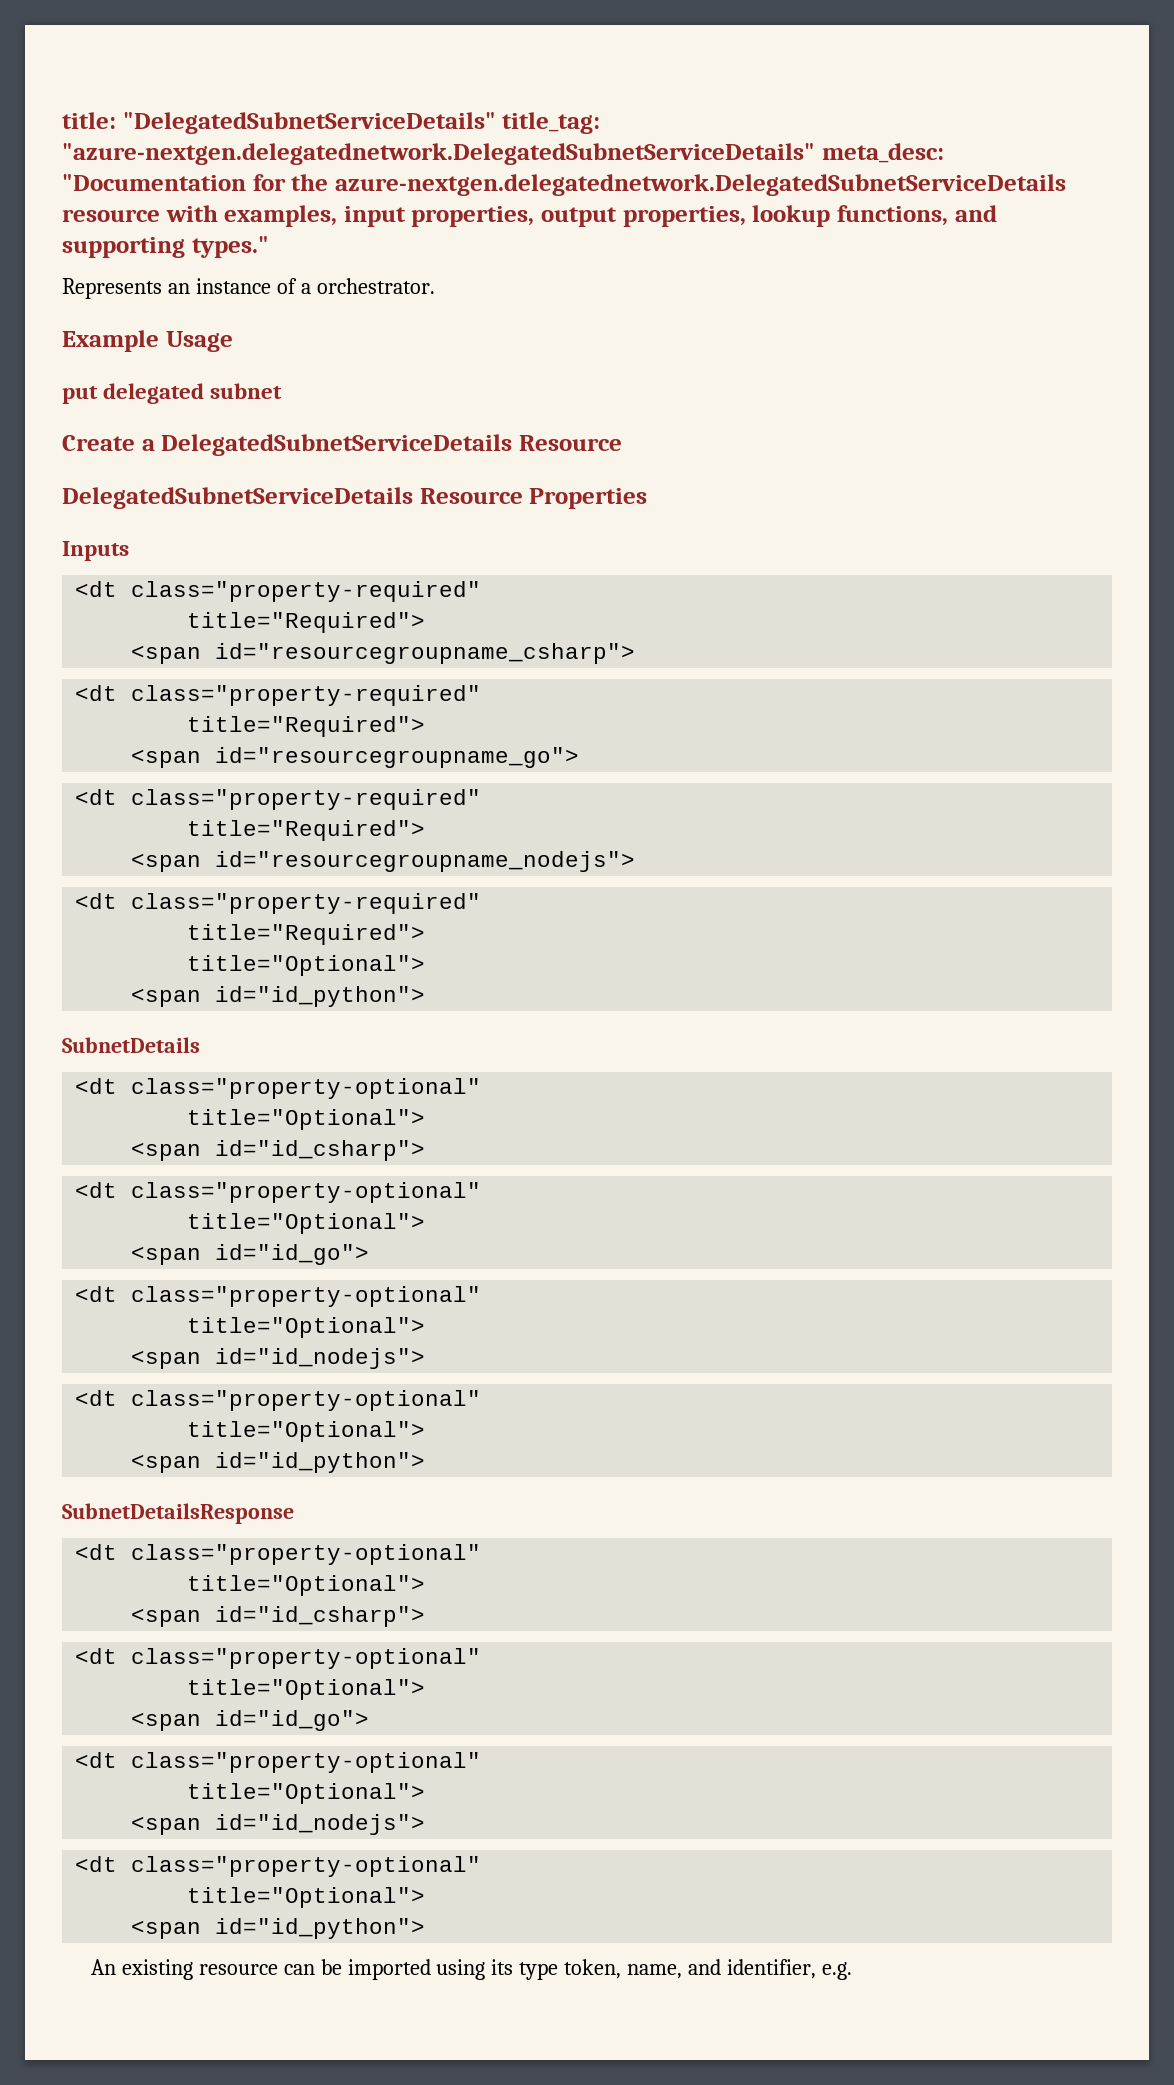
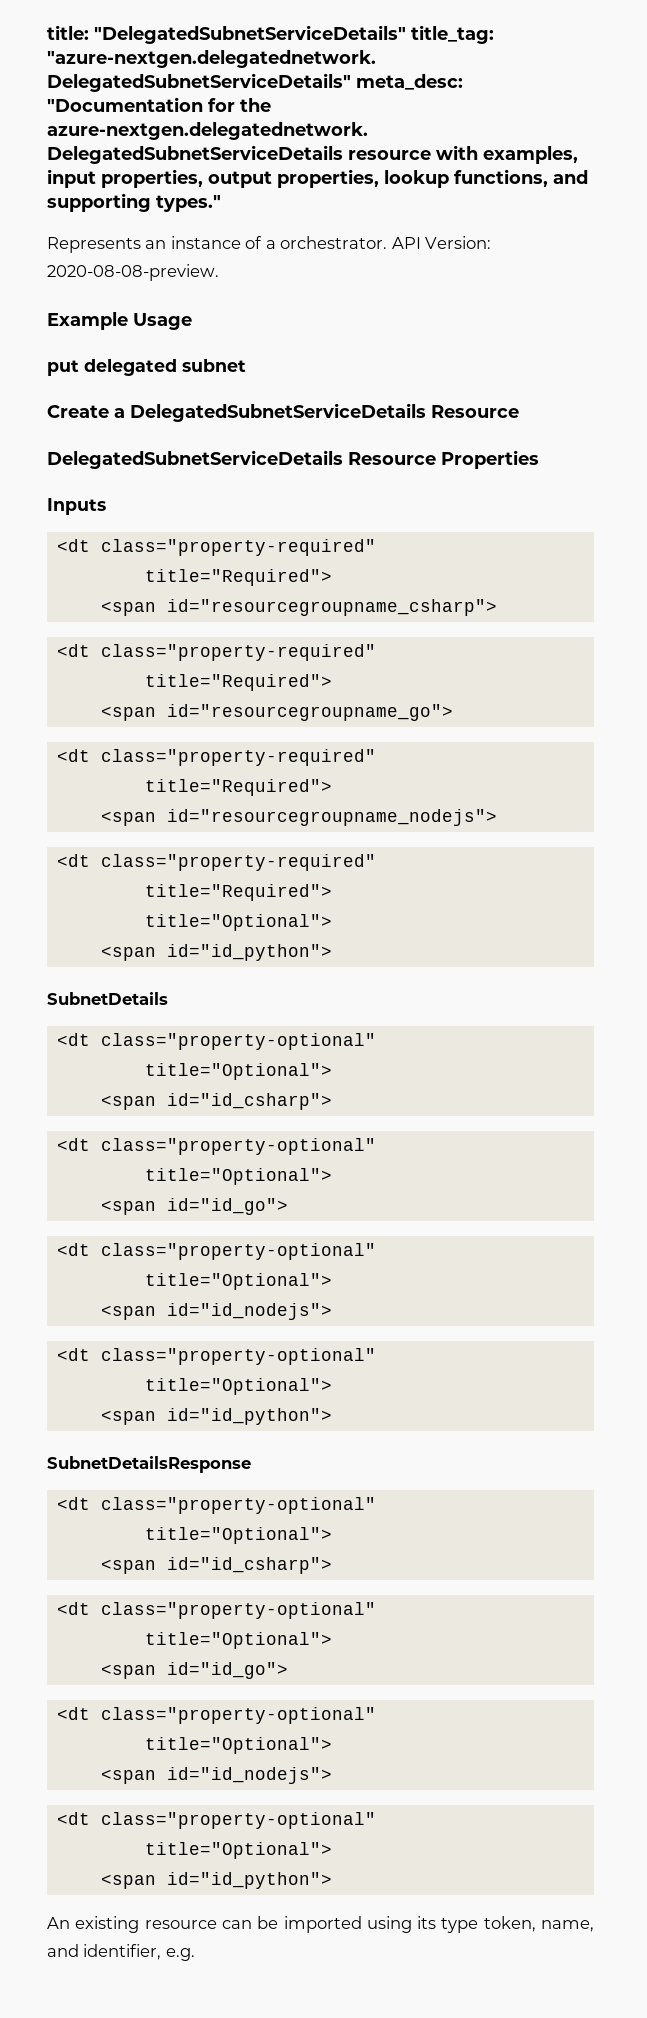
(435, 286) none -> [391,236,492,249] [47,264,219,281] API Version: 2020-08-08-preview.

